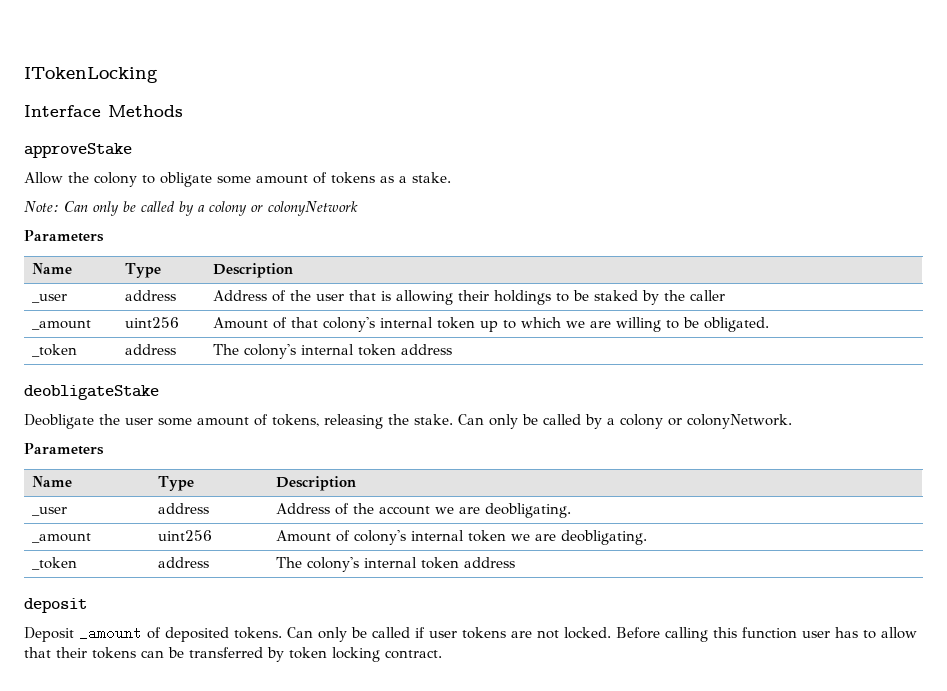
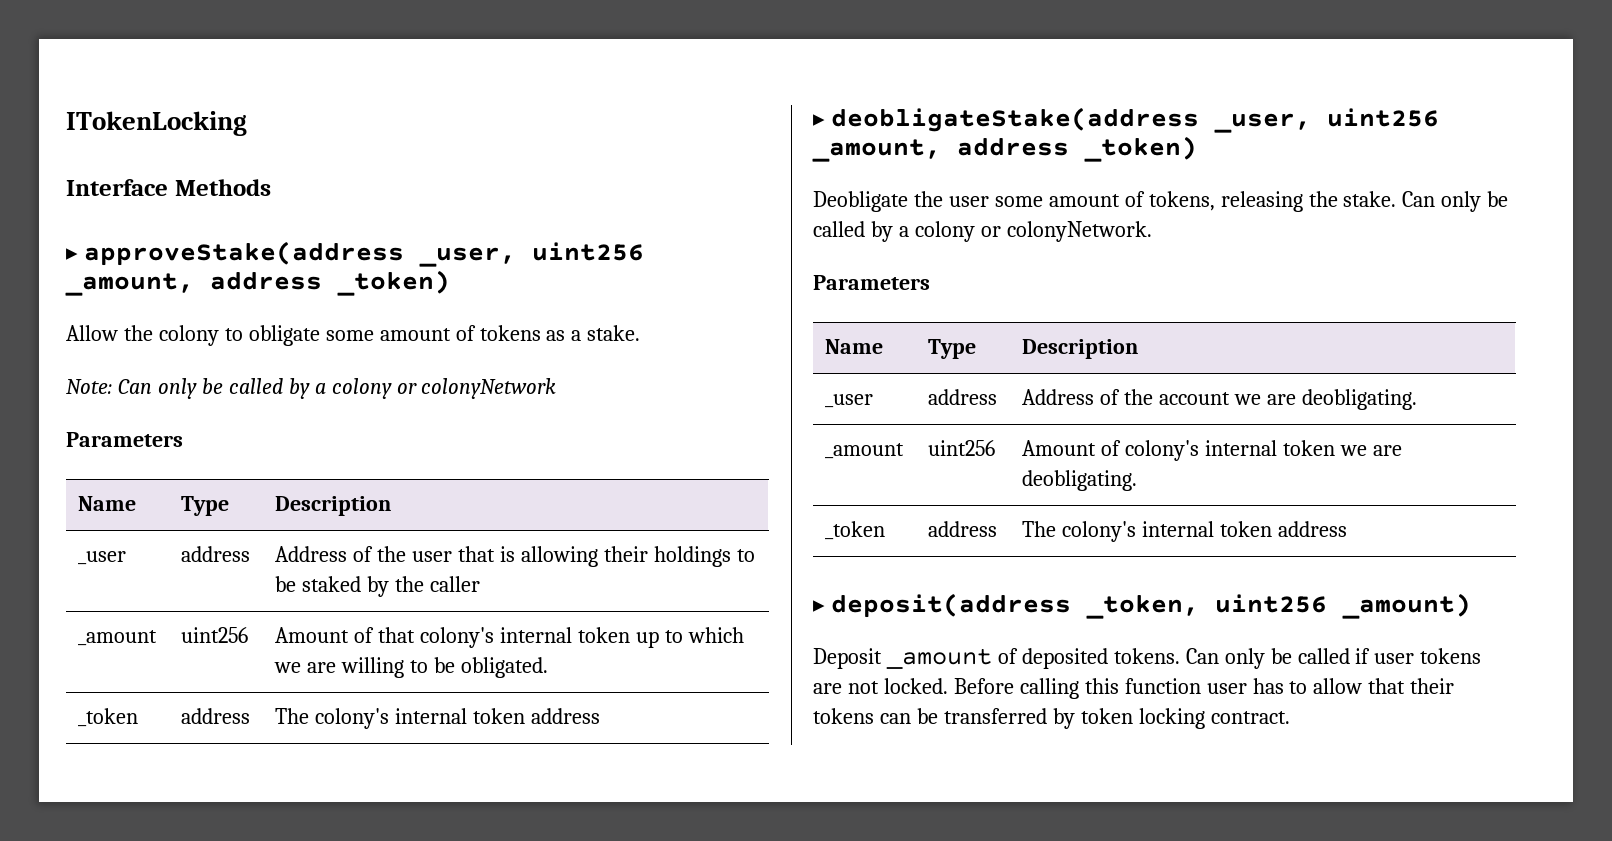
[24,143,132,158] approveStake -> [66,241,645,267] [65,270,450,296] ▸ approveStake(address _user, uint256 _amount, address _token)
[24,385,159,400] deobligateStake -> [813,107,1440,133] [812,136,1197,162] ▸ deobligateStake(address _user, uint256 _amount, address _token)
[24,598,87,613] deposit -> [813,593,1472,619] ▸ deposit(address _token, uint256 _amount)

